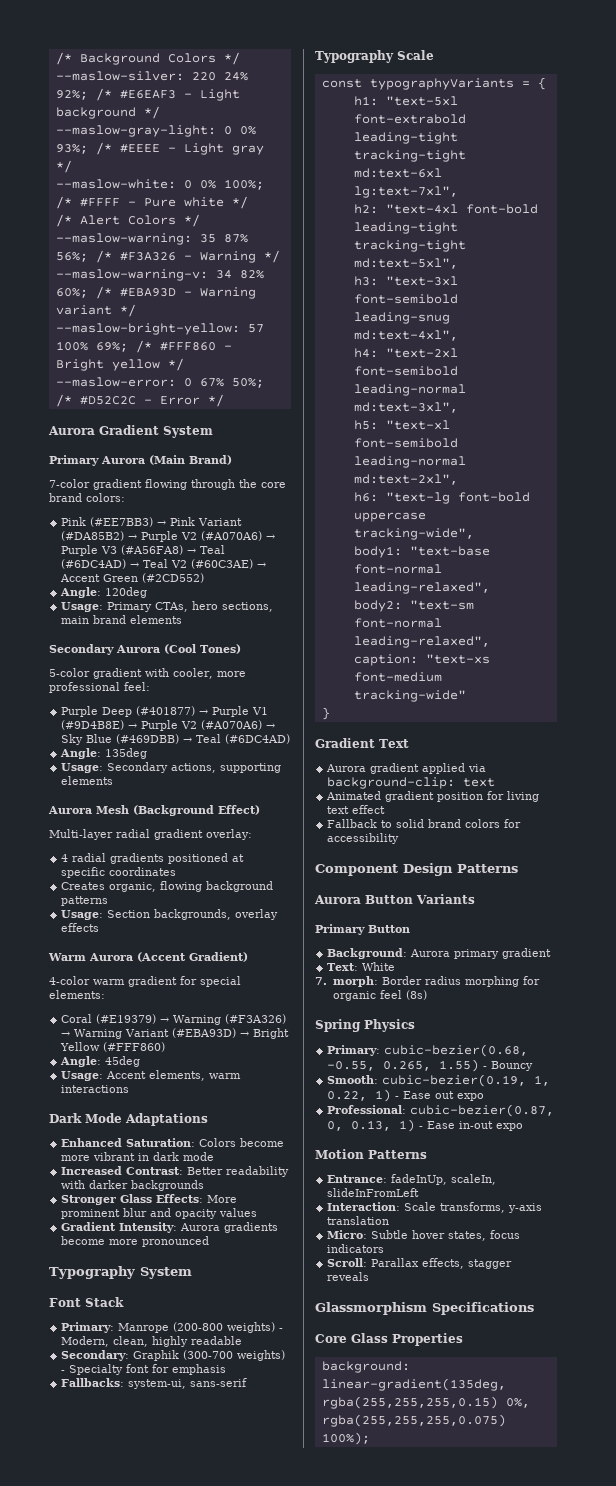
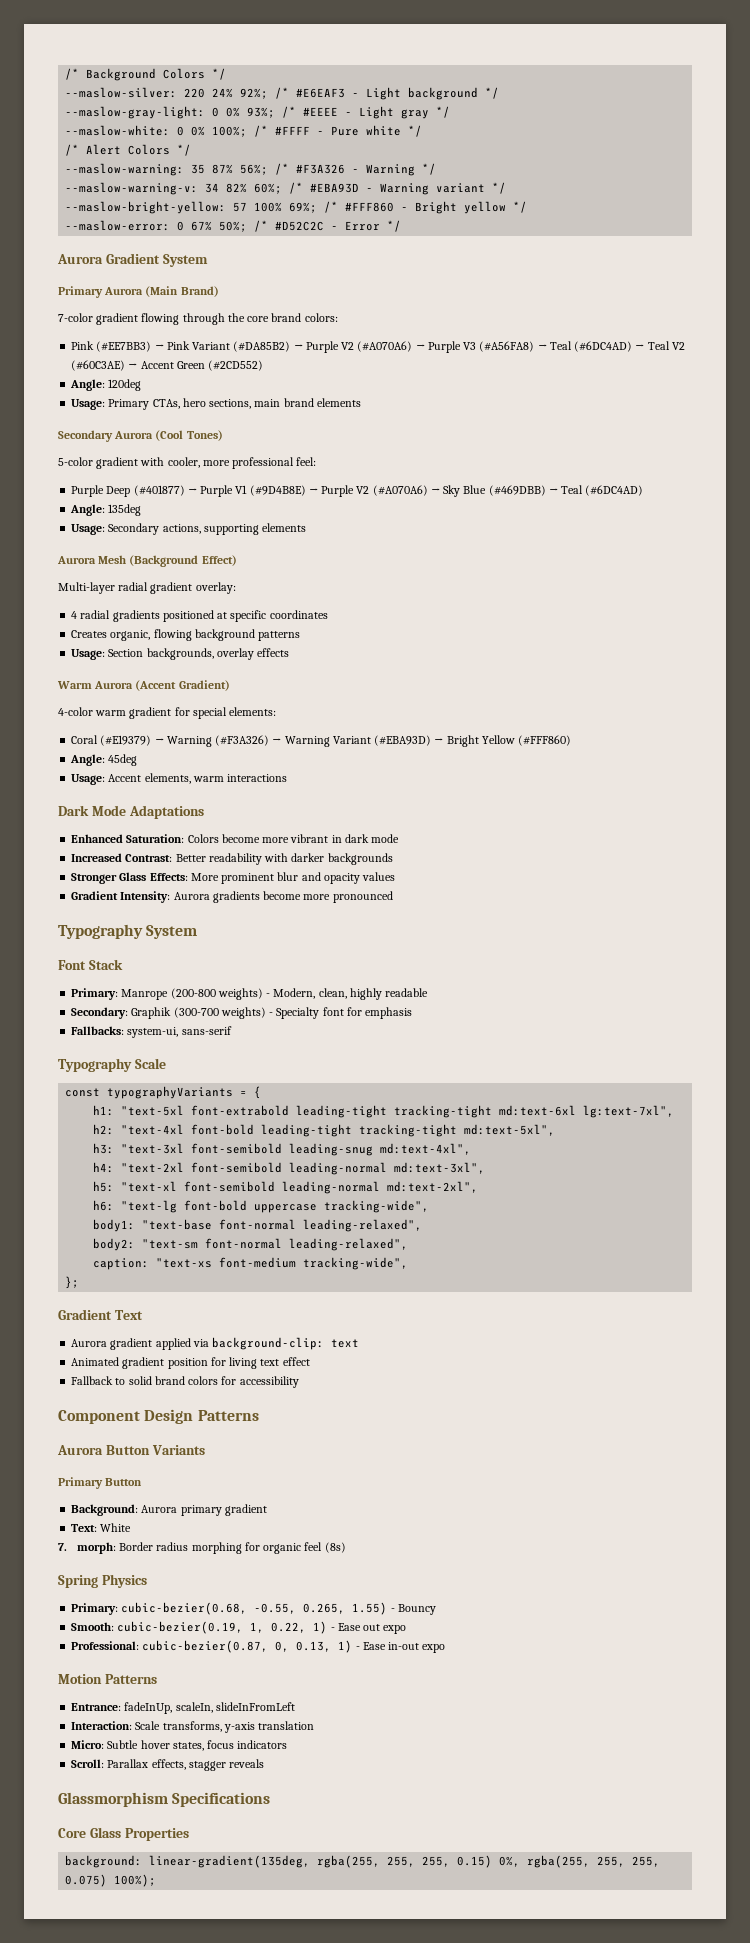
[353,690,466,702] [321,707,330,720] tracking-wide" // } -> [303,1257,409,1270] [65,1276,80,1289] tracking-wide", // };
[321,1396,530,1409] [321,1414,506,1427] rgba(255,255,255,0.15) 0%, rgba(255,255,255,0.075) -> [317,1855,661,1868] [65,1874,108,1887] rgba(255, 255, 255, 0.15) 0%, rgba(255, 255, 255, 0.075)

